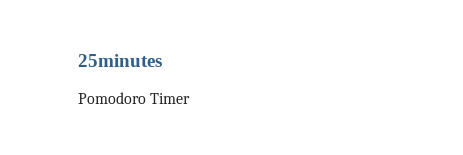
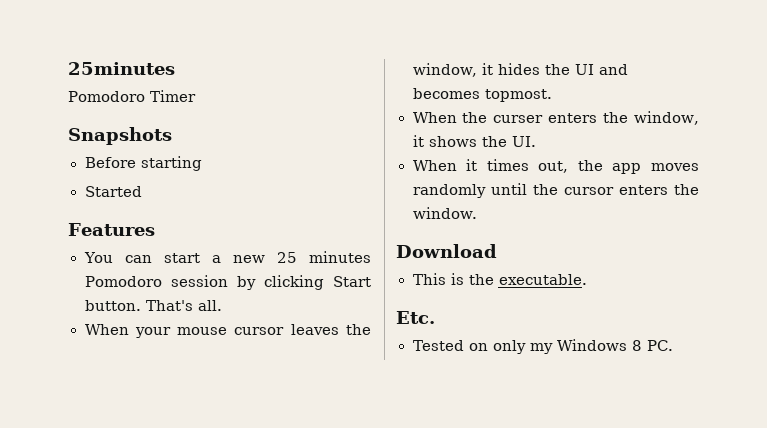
(191, 98) none -> [68,127,172,145] [84,156,202,171] [84,186,142,197] [68,223,155,236] [83,251,371,263] [84,275,371,290] [84,300,222,311] [84,324,372,338] [412,63,629,77] [412,88,552,102] [412,111,700,125] [412,135,536,147] [412,159,699,174] [412,183,699,198] [412,207,478,219] [396,244,497,258] [412,273,587,285] [396,311,435,324] [412,339,674,354] // Snapshots // Before starting // Started // Features // You can start a new 25 minutes Pomodoro session by clicking Start button. That's all. // When your mouse cursor leaves the window, it hides the UI and becomes topmost. // When the curser enters the window, it shows the UI. // When it times out, the app moves randomly until the cursor enters the window. // Download // This is the executable. // Etc. // Tested on only my Windows 8 PC.

